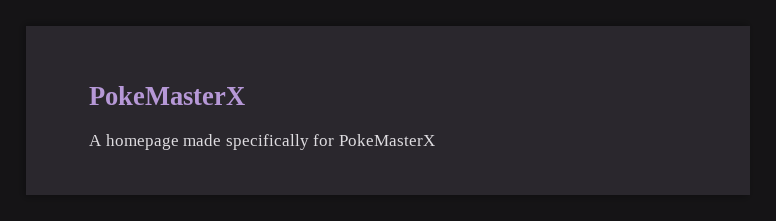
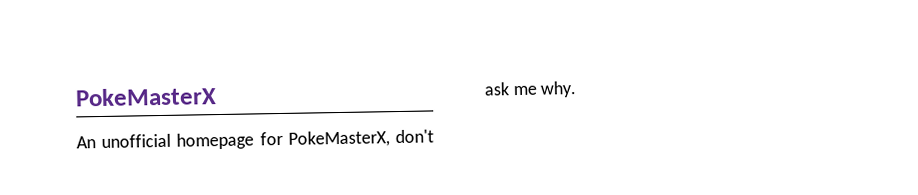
[89,134,435,150] A homepage made specifically for PokeMasterX -> [76,129,434,150] [484,81,578,98] An unofficial homepage for PokeMasterX, don't ask me why.

